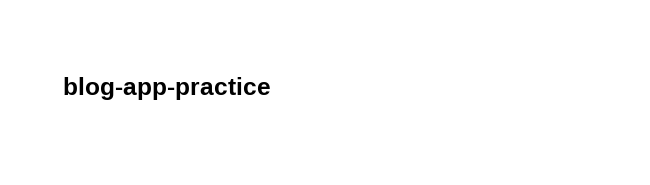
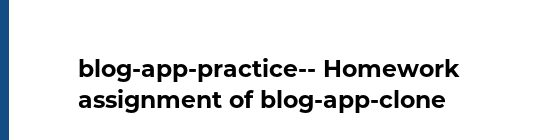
[63,77,271,100] blog-app-practice -> [78,58,460,82] [78,89,446,113] blog-app-practice-- Homework assignment of blog-app-clone

